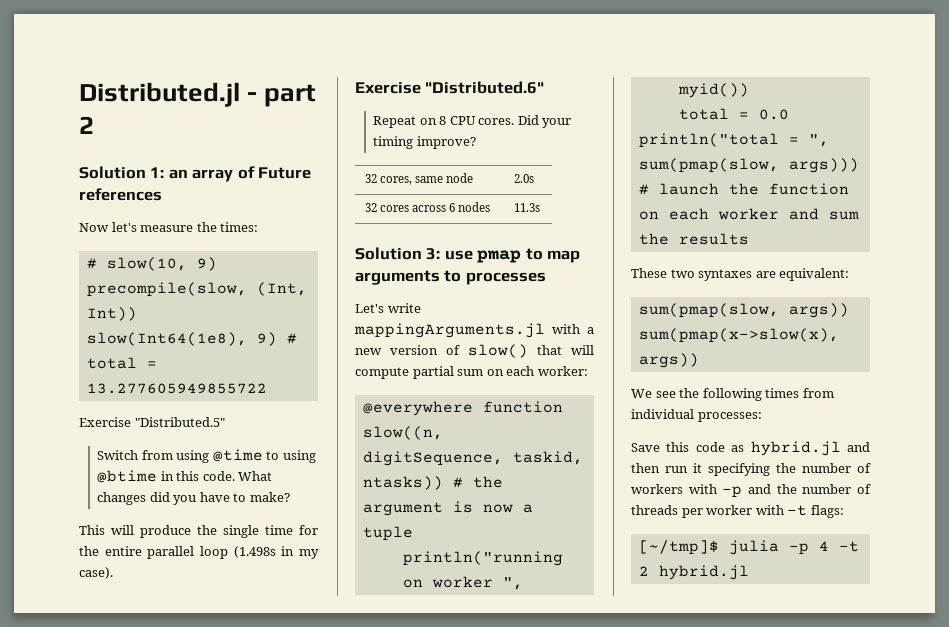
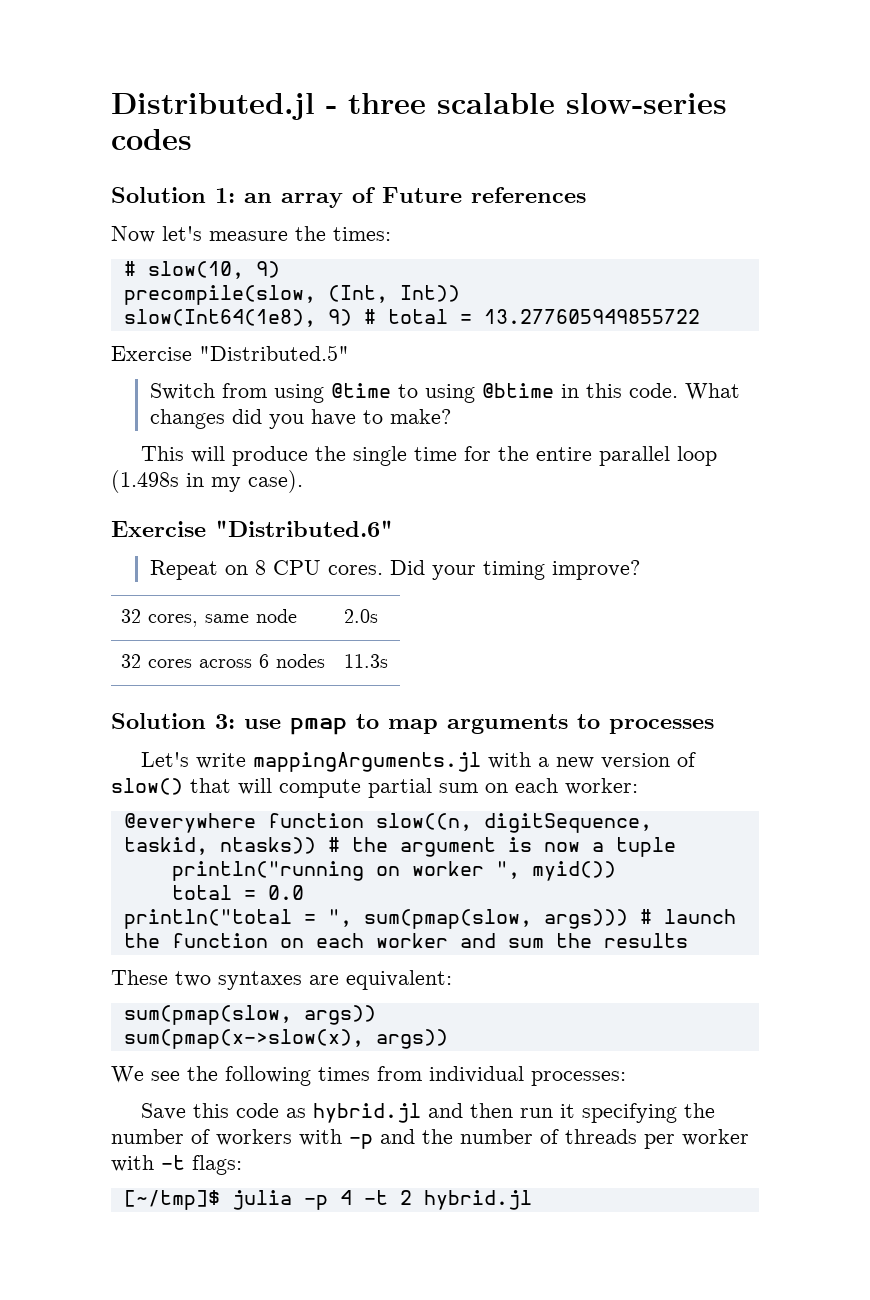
[264,84,317,107] [79,116,94,134] part 2 -> [348,93,727,114] [111,129,192,150] three scalable slow-series codes

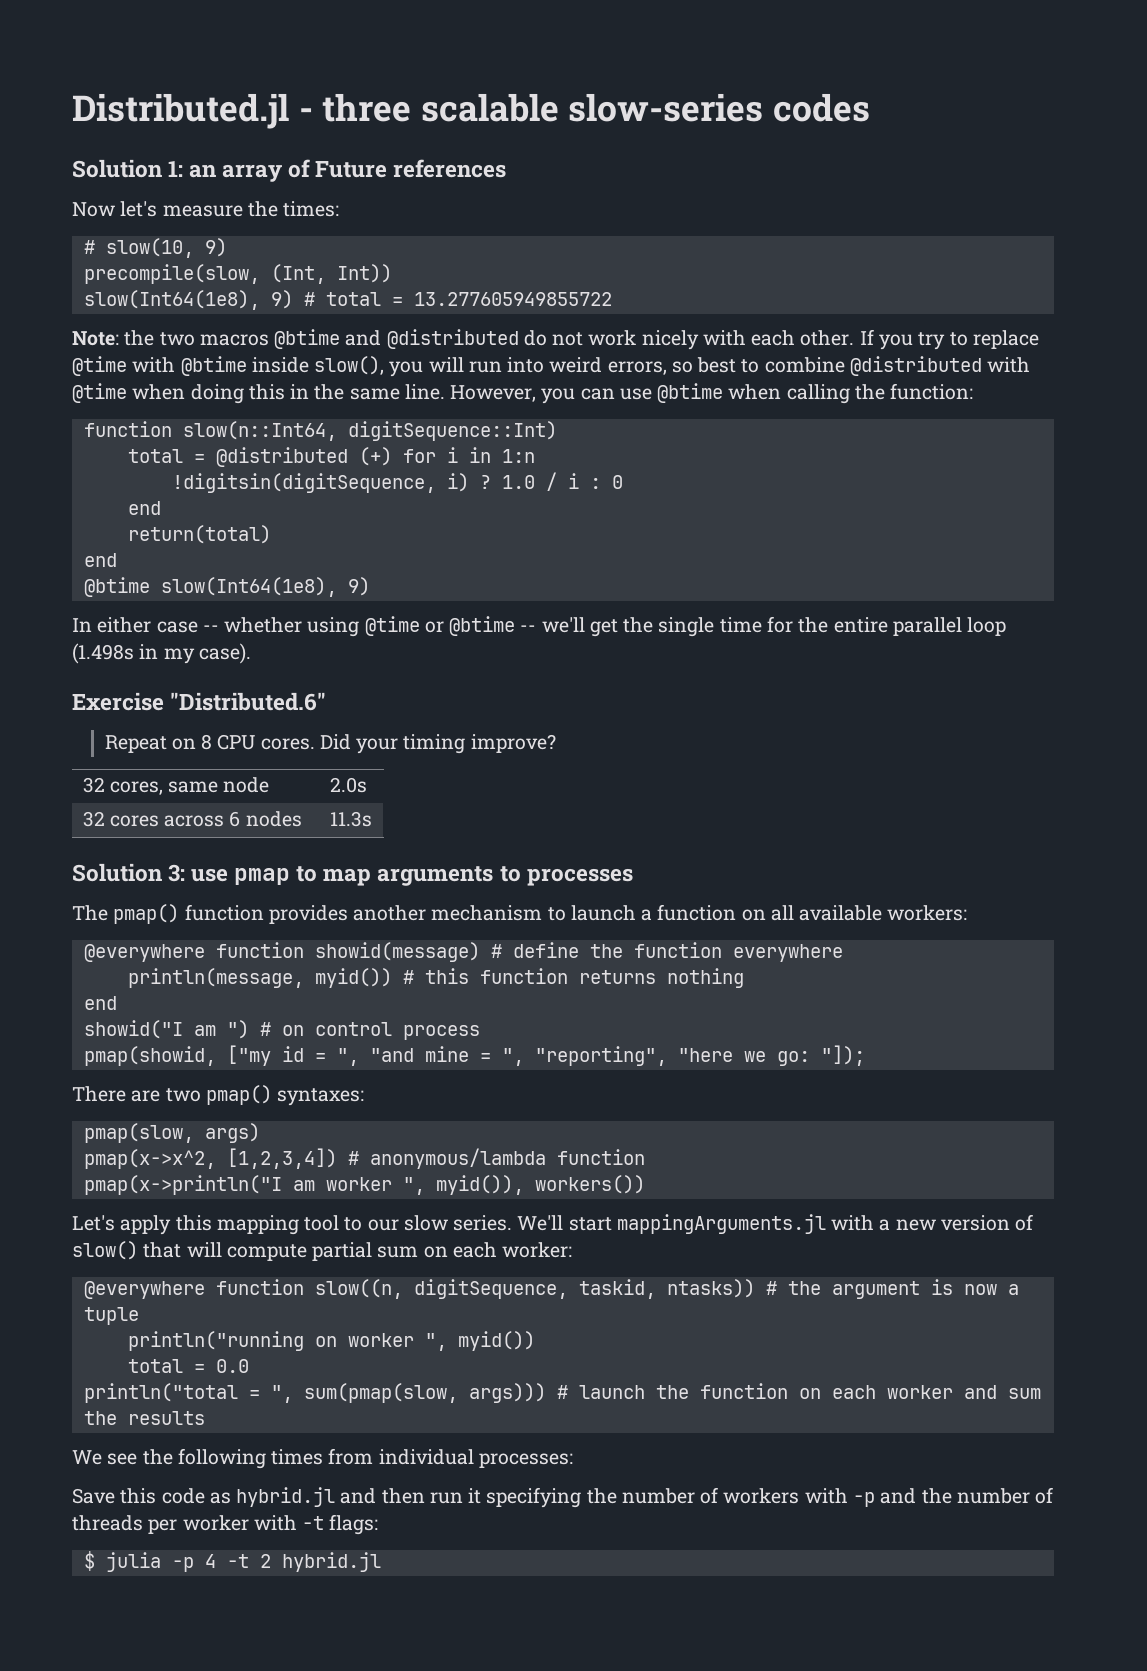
[111,345,349,361] [150,383,741,403] [150,409,452,429] [141,446,309,466] Exercise "Distributed.5" // Switch from using @time to using @btime in this code. What changes did you have to make? // This will produce -> [72,329,1039,350] [72,356,1031,377] [72,383,974,404] [83,421,557,441] [127,447,535,467] [171,472,623,493] [127,501,161,515] [127,525,271,544] [83,553,117,567] [83,577,370,597] [72,616,618,637] Note: the two macros @btime and @distributed do not work nicely with each other. If you try to replace @time with @btime inside slow(), you will run into weird errors, so best to combine @distributed with @time when doing this in the same line. However, you can use @btime when calling the function: // function slow(n::Int64, digitSequence::Int) // total = @distributed (+) for i in 1:n // !digitsin(digitSequence, i) ? 1.0 / i : 0 // end // return(total) // end // @btime slow(Int64(1e8), 9) // In either case -- whether using @time or @btime -- we'll get
[141,752,247,769] Let's write -> [72,904,968,924] [83,942,843,962] [127,968,744,988] [83,996,117,1010] [83,1020,480,1040] [83,1045,865,1066] [72,1085,365,1106] [83,1123,260,1143] [83,1148,645,1169] [83,1175,645,1195] [72,1215,612,1235] The pmap() function provides another mechanism to launch a function on all available workers: // @everywhere function showid(message) # define the function everywhere // println(message, myid()) # this function returns nothing // end // showid("I am ") # on control process // pmap(showid, ["my id = ", "and mine = ", "reporting", "here we go: "]); // There are two pmap() syntaxes: // pmap(slow, args) // pmap(x->x^2, [1,2,3,4]) # anonymous/lambda function // pmap(x->println("I am worker ", myid()), workers()) // Let's apply this mapping tool to our slow series. We'll start
[111,970,452,990] [123,1005,376,1025] [123,1029,448,1049] // These two syntaxes are equivalent: // sum(pmap(slow, args)) // sum(pmap(x->slow(x), args)) -> (205, 1418) none
[123,1190,220,1210] [~/tmp]$ -> [83,1551,95,1571] $

